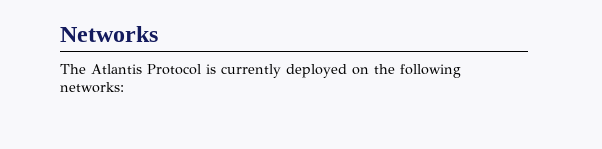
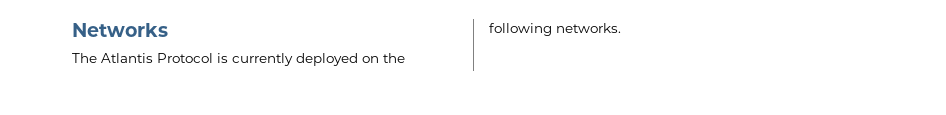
[60,82,124,93] networks: -> [556,23,621,33] networks.

